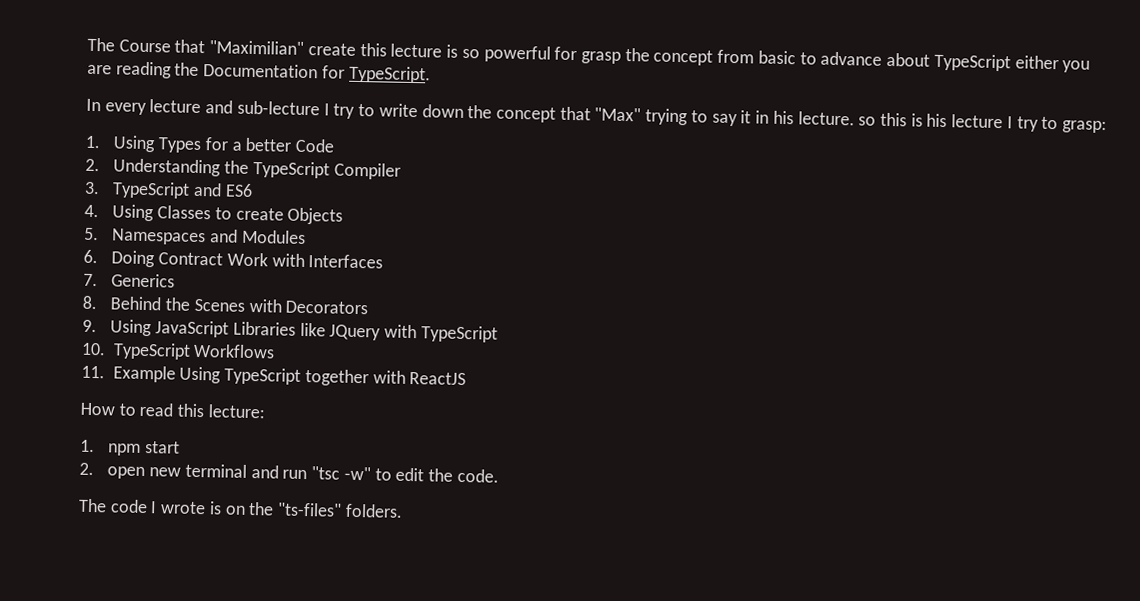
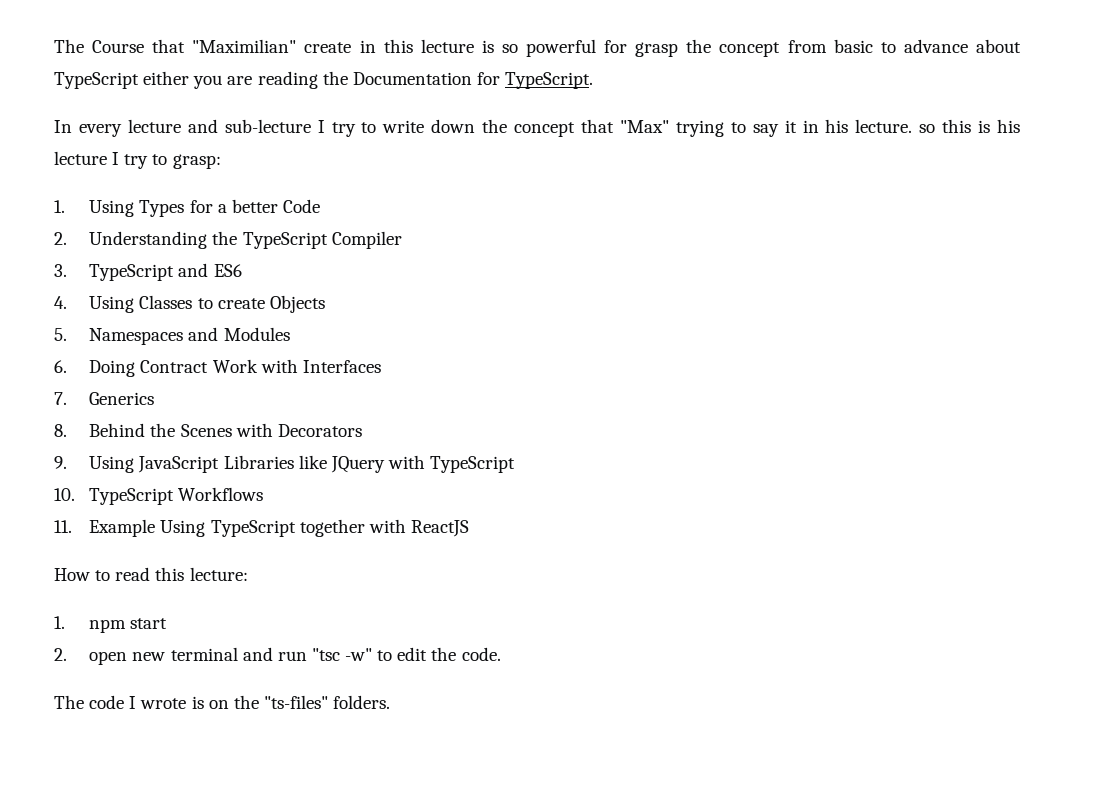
(356, 49) none -> [359,40,376,53] in

